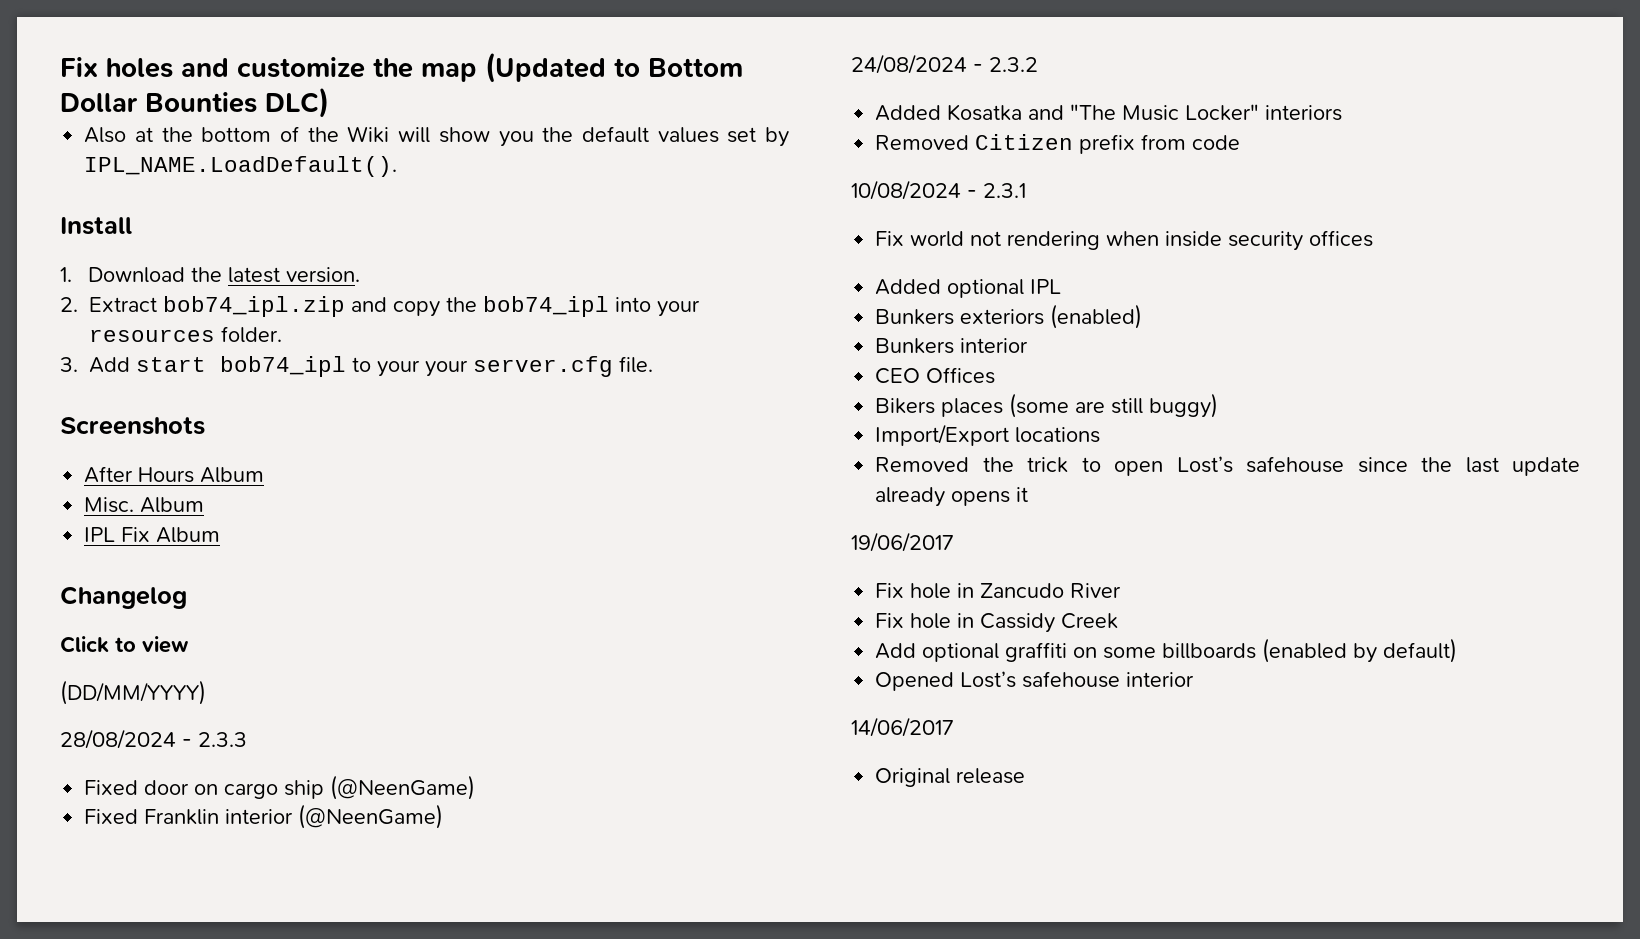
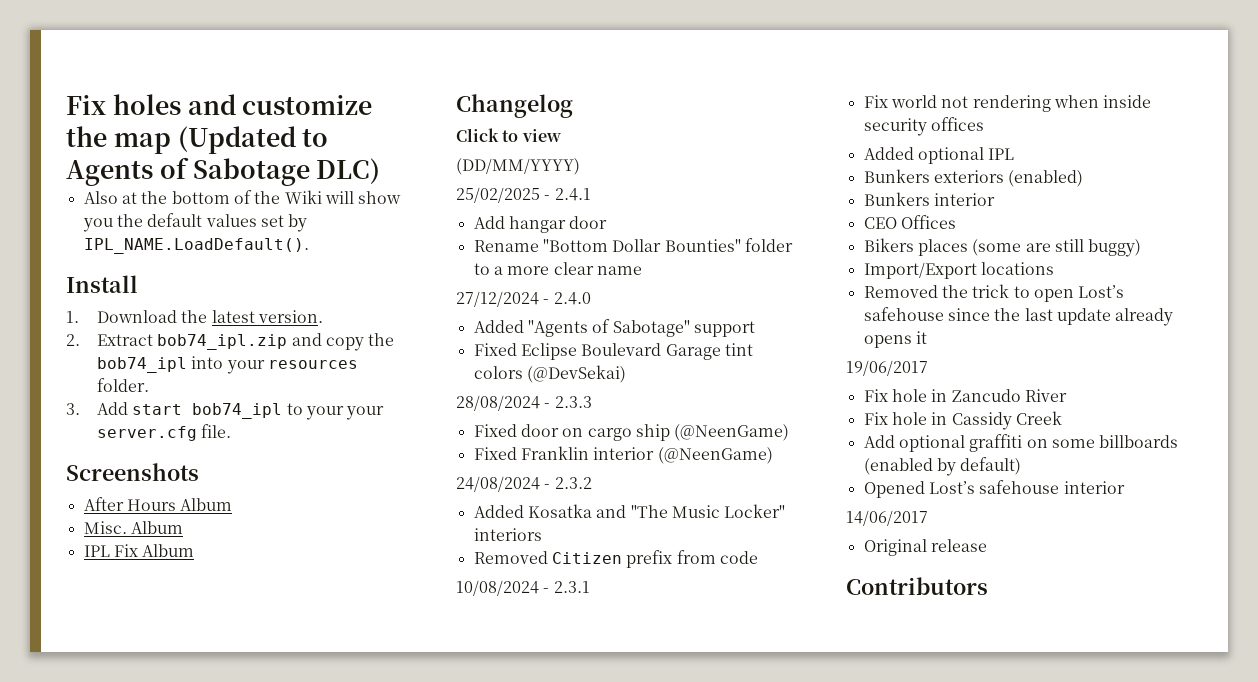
[648,58,743,77] [60,92,257,113] Bottom Dollar Bounties -> [66,157,310,186] Agents of Sabotage
(206, 692) none -> [456,187,591,203] [473,216,608,233] [473,238,793,252] [473,262,642,275] [456,291,591,307] [473,319,755,337] [473,343,753,360] [473,365,626,383] // 25/02/2025 - 2.4.1 // Add hangar door // Rename "Bottom Dollar Bounties" folder to a more clear name // 27/12/2024 - 2.4.0 // Added "Agents of Sabotage" support // Fixed Eclipse Boulevard Garage tint colors (@DevSekai)
(1026, 776) none -> [846,577,988,595] // Contributors

